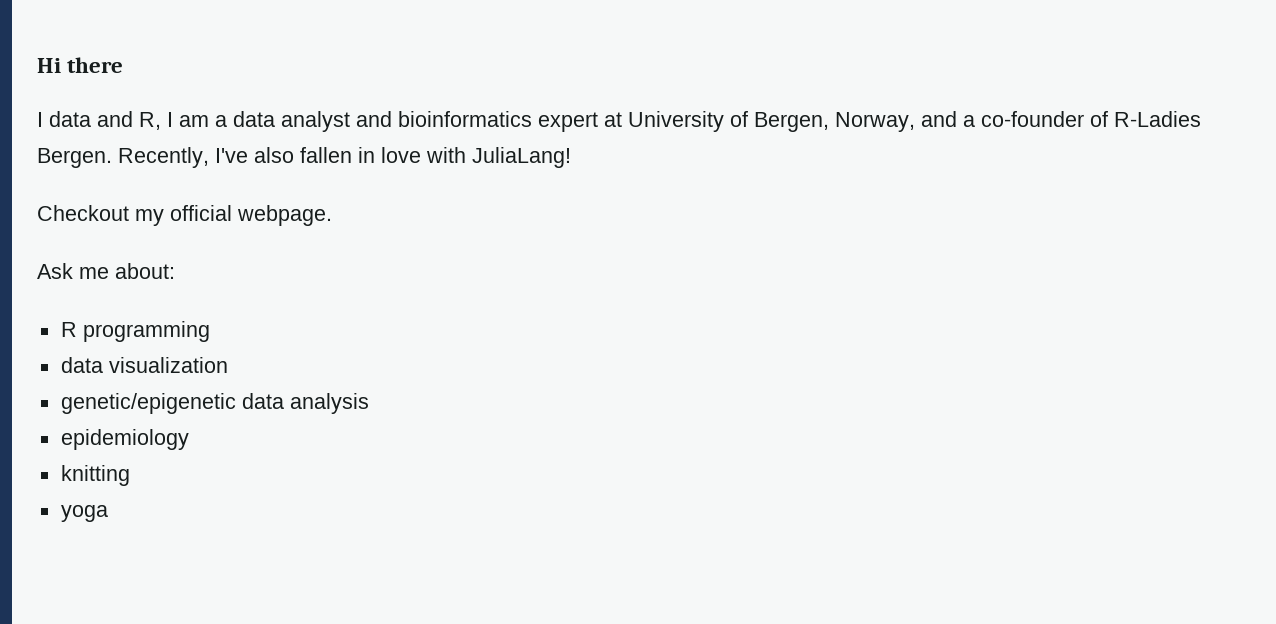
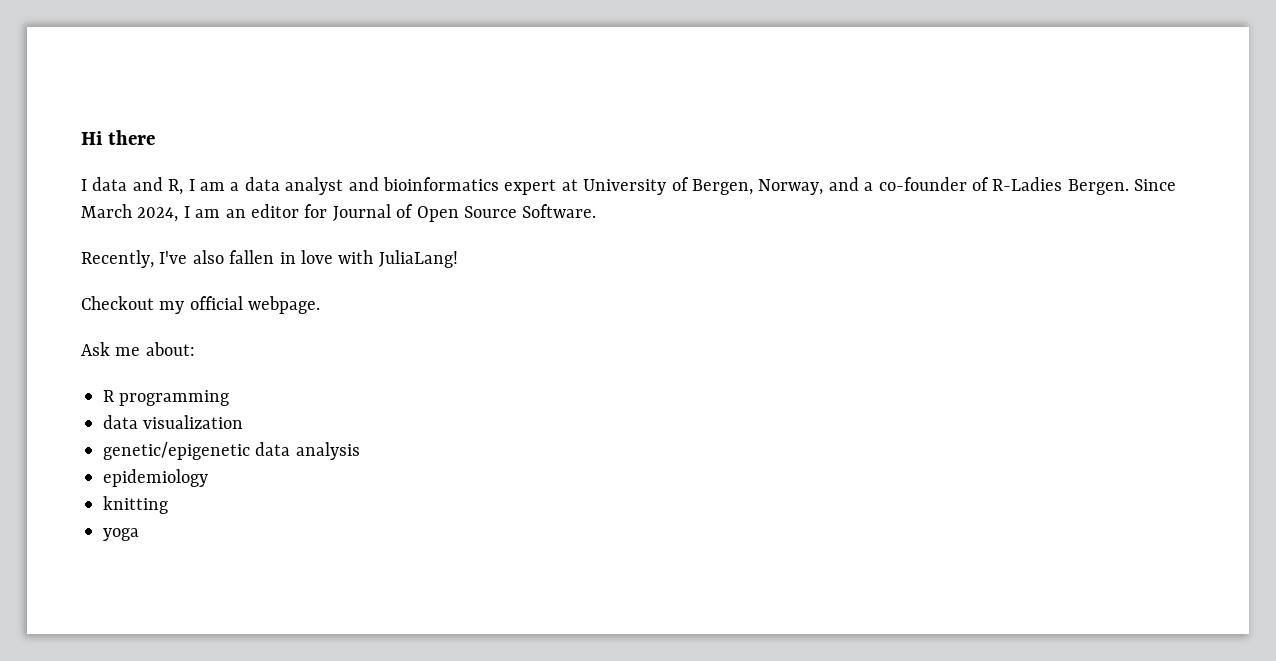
(112, 158) none -> [1134,179,1177,191] [81,204,597,222] Since March 2024, I am an editor for Journal of Open Source Software. //

